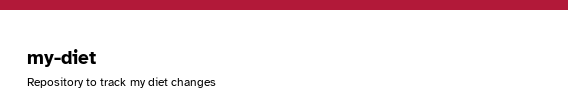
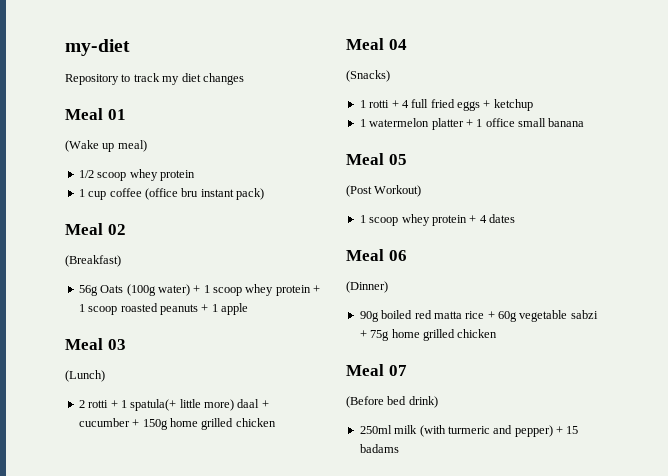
(217, 83) none -> [65,108,126,120] [65,140,147,152] [78,169,195,181] [78,188,264,200] [65,223,126,235] [65,255,121,267] [78,284,321,296] [78,303,248,315] [65,338,126,350] [65,370,105,382] [78,399,269,411] [78,418,276,430] [346,38,407,50] [346,70,390,82] [359,99,533,111] [359,118,585,130] [346,153,407,165] [346,185,422,197] [359,214,515,226] [346,249,407,261] [346,281,388,293] [359,310,598,322] [359,329,498,341] [346,364,407,376] [346,396,438,408] [359,425,579,437] [359,444,399,453] // Meal 01 // (Wake up meal) // 1/2 scoop whey protein // 1 cup coffee (office bru instant pack) // Meal 02 // (Breakfast) // 56g Oats (100g water) + 1 scoop whey protein + 1 scoop roasted peanuts + 1 apple // Meal 03 // (Lunch) // 2 rotti + 1 spatula(+ little more) daal + cucumber + 150g home grilled chicken // Meal 04 // (Snacks) // 1 rotti + 4 full fried eggs + ketchup // 1 watermelon platter + 1 office small banana // Meal 05 // (Post Workout) // 1 scoop whey protein + 4 dates // Meal 06 // (Dinner) // 90g boiled red matta rice + 60g vegetable sabzi + 75g home grilled chicken // Meal 07 // (Before bed drink) // 250ml milk (with turmeric and pepper) + 15 badams

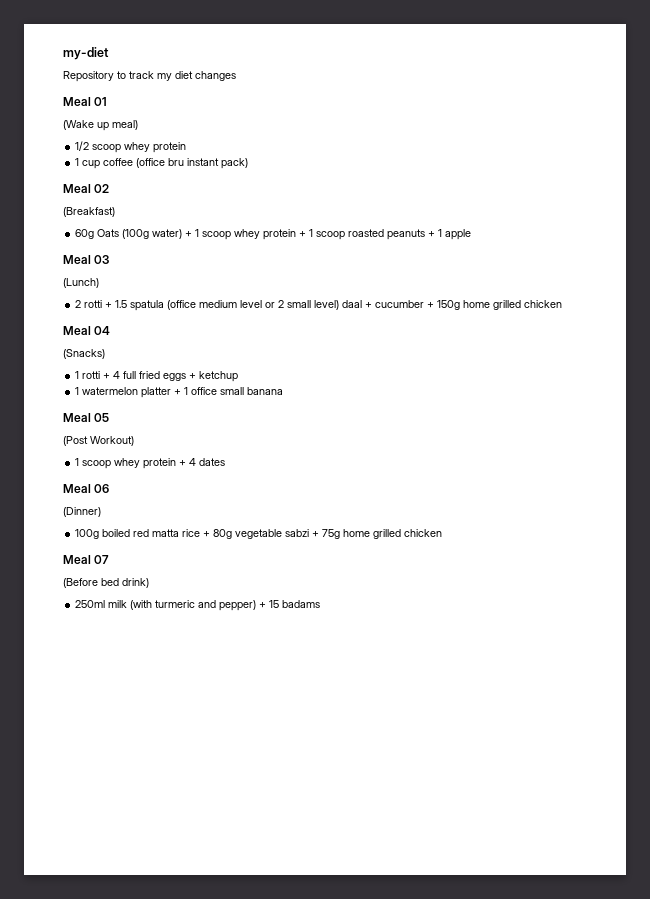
[78,285,98,296] 56g -> [75,229,95,239] 60g
[120,399,234,411] 1 spatula(+ little more) -> [115,300,340,311] 1.5 spatula (office medium level or 2 small level)
[359,311,379,322] 90g -> [75,529,100,539] 100g
[498,311,517,322] 60g -> [213,529,233,539] 80g

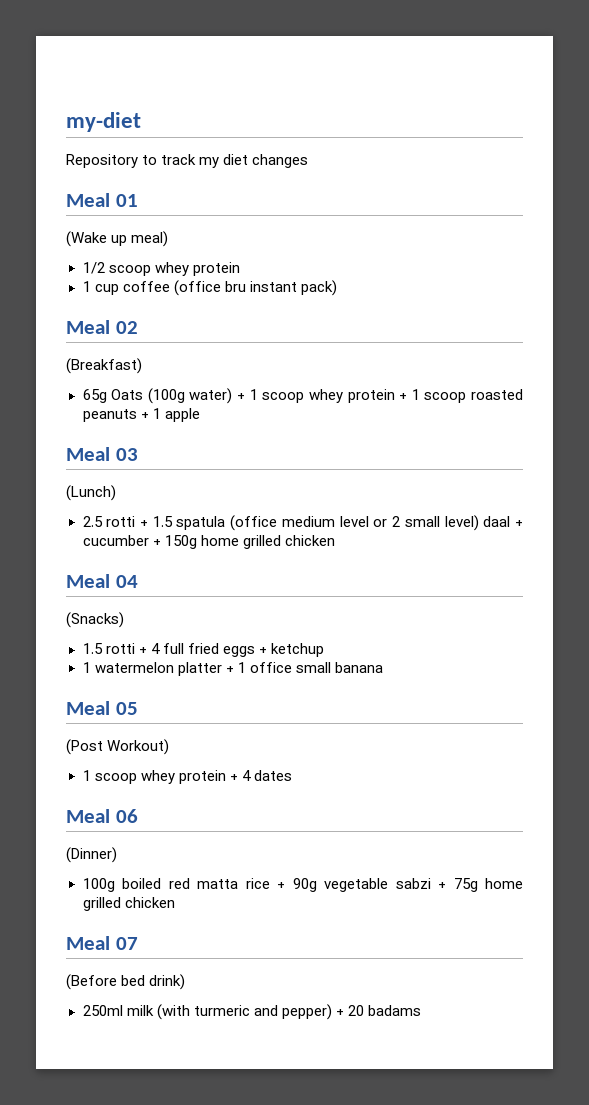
[75,229,95,239] 60g -> [82,389,107,403] 65g
[75,300,82,308] 2 -> [82,516,103,527] 2.5
[75,371,80,379] 1 -> [82,643,103,654] 1.5
[213,529,233,539] 80g -> [292,878,317,892] 90g
[269,600,280,608] 15 -> [347,1005,364,1016] 20

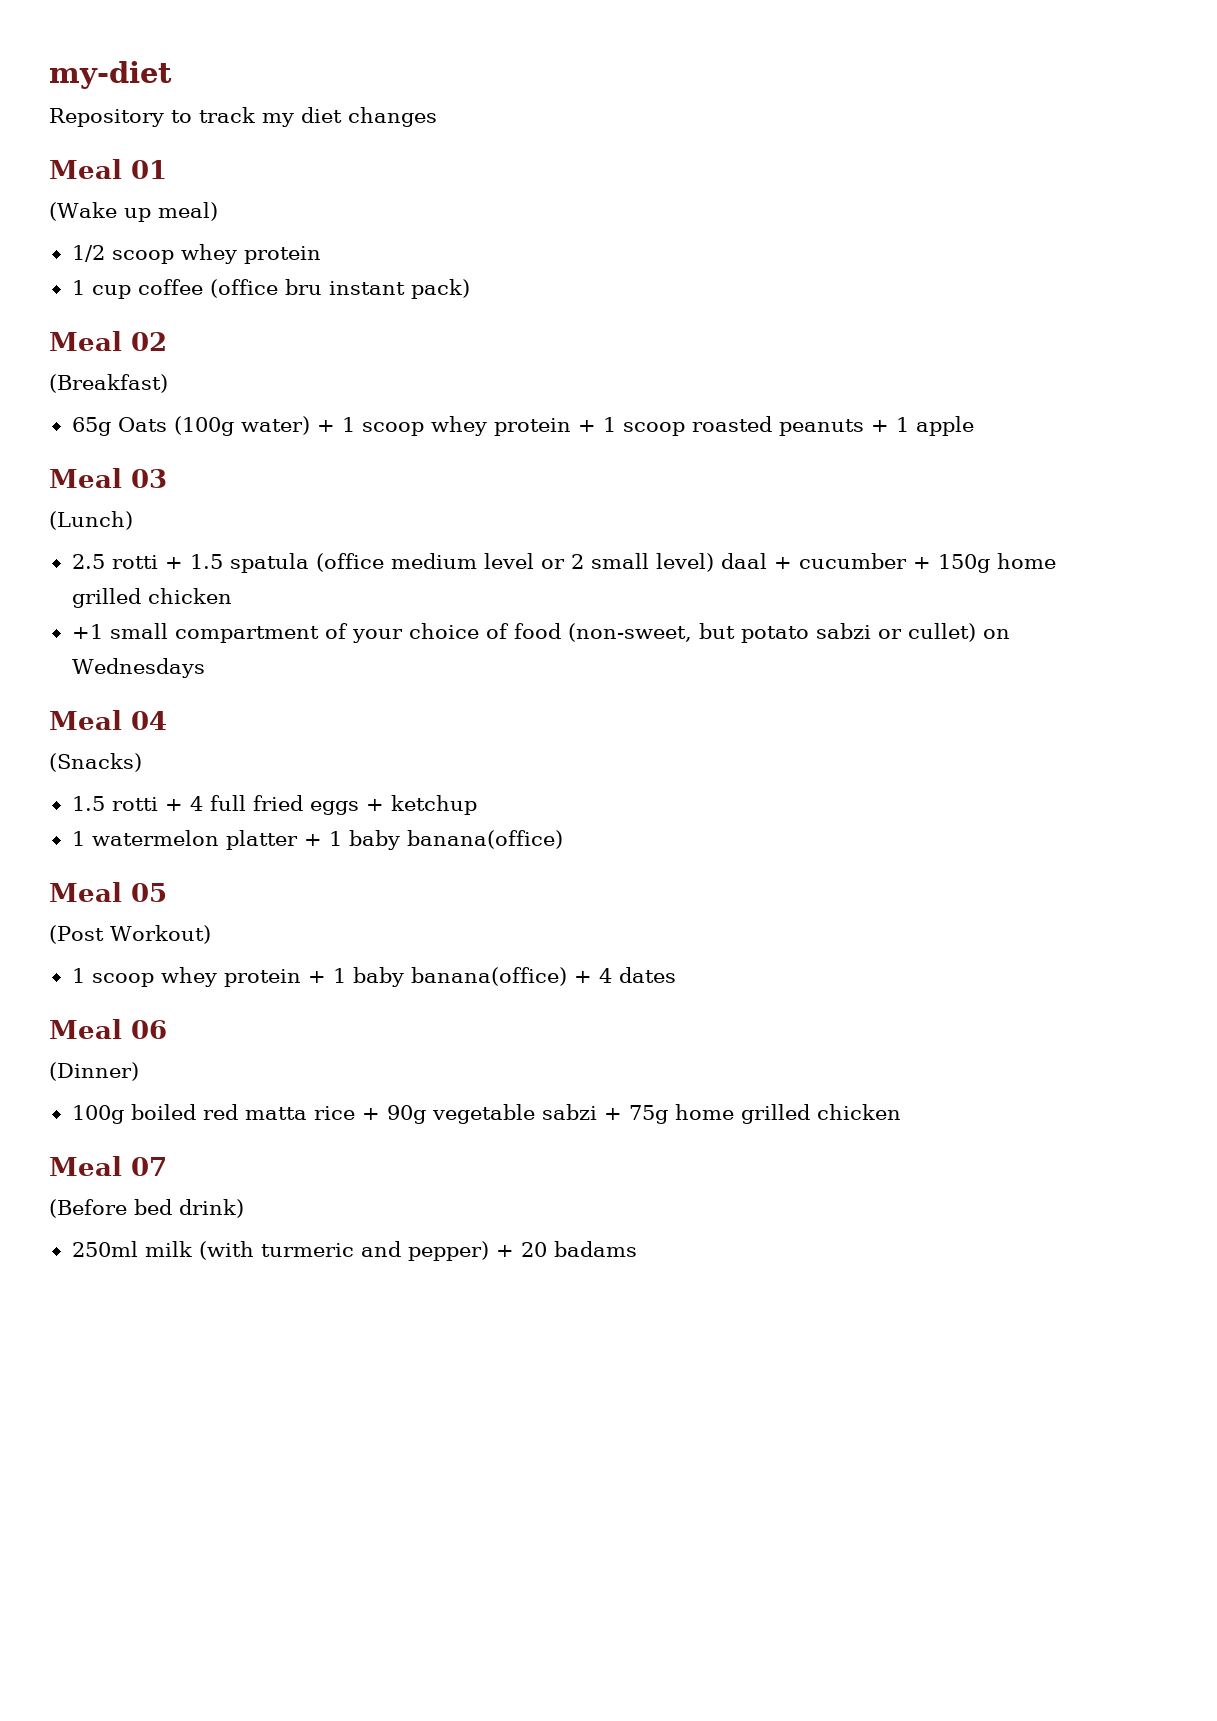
(335, 540) none -> [71,623,1010,643] [71,658,205,678] // +1 small compartment of your choice of food (non-sweet, but potato sabzi or cullet) on Wednesdays
[249,662,383,673] office small banana -> [348,830,563,850] baby banana(office)
(238, 777) none -> [332,967,592,987] 1 baby banana(office) +

